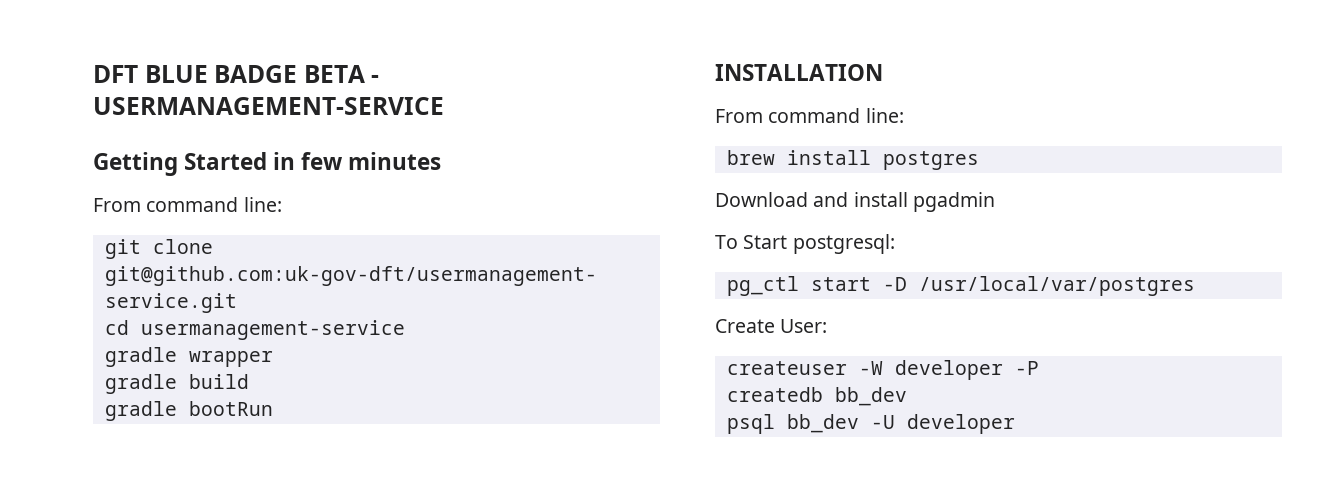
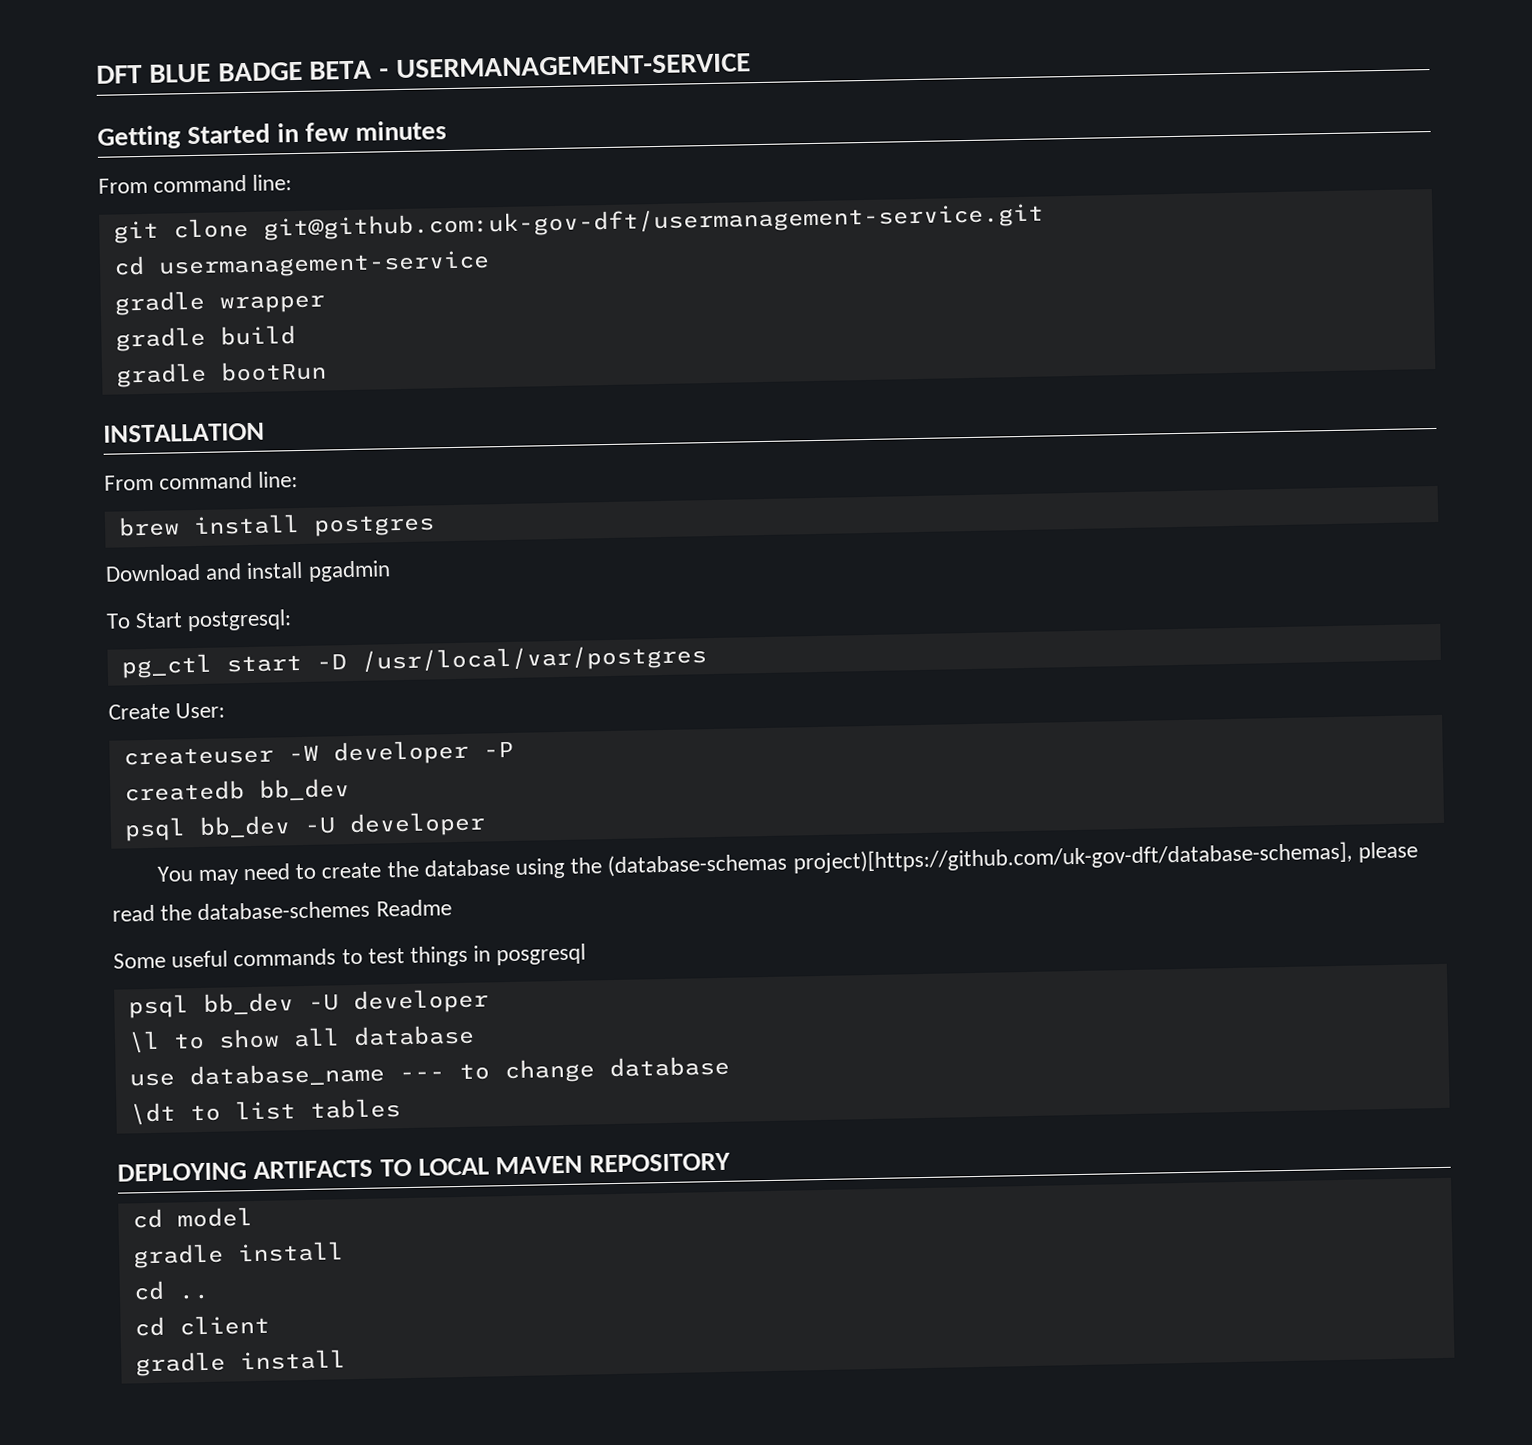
(1015, 424) none -> [156,841,1418,886] [112,899,452,922] [113,943,587,969] [127,988,489,1019] [127,1024,475,1054] [128,1055,730,1088] [129,1098,401,1126] [117,1152,732,1182] [131,1207,253,1229] [132,1241,344,1269] [132,1280,210,1301] [133,1314,270,1337] [134,1349,346,1377] // You may need to create the database using the (database-schemas project)[https://github.com/uk-gov-dft/database-schemas], please read the database-schemes Readme // Some useful commands to test things in posgresql // psql bb_dev -U developer // \l to show all database // use database_name --- to change database // \dt to list tables // DEPLOYING ARTIFACTS TO LOCAL MAVEN REPOSITORY // cd model // gradle install // cd .. // cd client // gradle install

